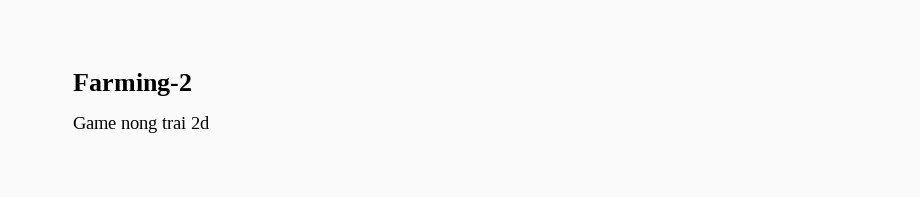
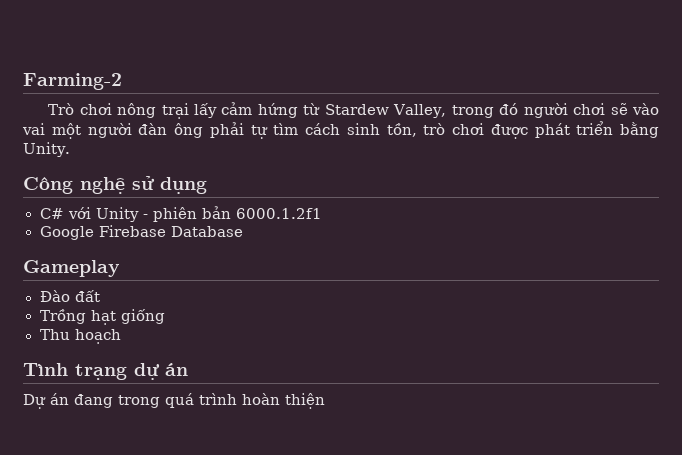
[73,116,210,133] Game nong trai 2d -> [48,102,659,119] [22,121,659,139] [23,142,70,157] [23,176,207,194] [39,206,322,222] [39,225,243,240] [23,260,120,277] [39,290,100,302] [39,309,165,325] [39,329,121,344] [23,363,188,380] [23,393,325,409] Trò chơi nông trại lấy cảm hứng từ Stardew Valley, trong đó người chơi sẽ vào vai một người đàn ông phải tự tìm cách sinh tồn, trò chơi được phát triển bằng Unity. // Công nghệ sử dụng // C# với Unity - phiên bản 6000.1.2f1 // Google Firebase Database // Gameplay // Đào đất // Trồng hạt giống // Thu hoạch // Tình trạng dự án // Dự án đang trong quá trình hoàn thiện

